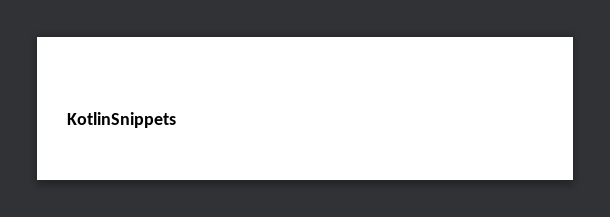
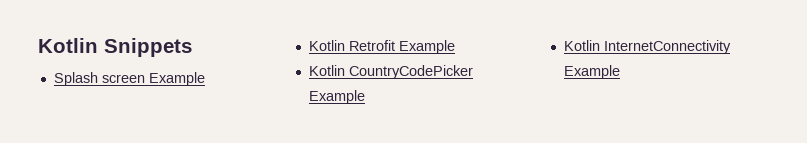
[67,112,176,128] KotlinSnippets -> [38,38,192,57] [53,72,205,86] [308,40,455,54] [308,65,473,79] [308,90,365,104] [563,40,731,54] [563,65,620,79] Kotlin Snippets // Splash screen Example // Kotlin Retrofit Example // Kotlin CountryCodePicker Example // Kotlin InternetConnectivity Example

